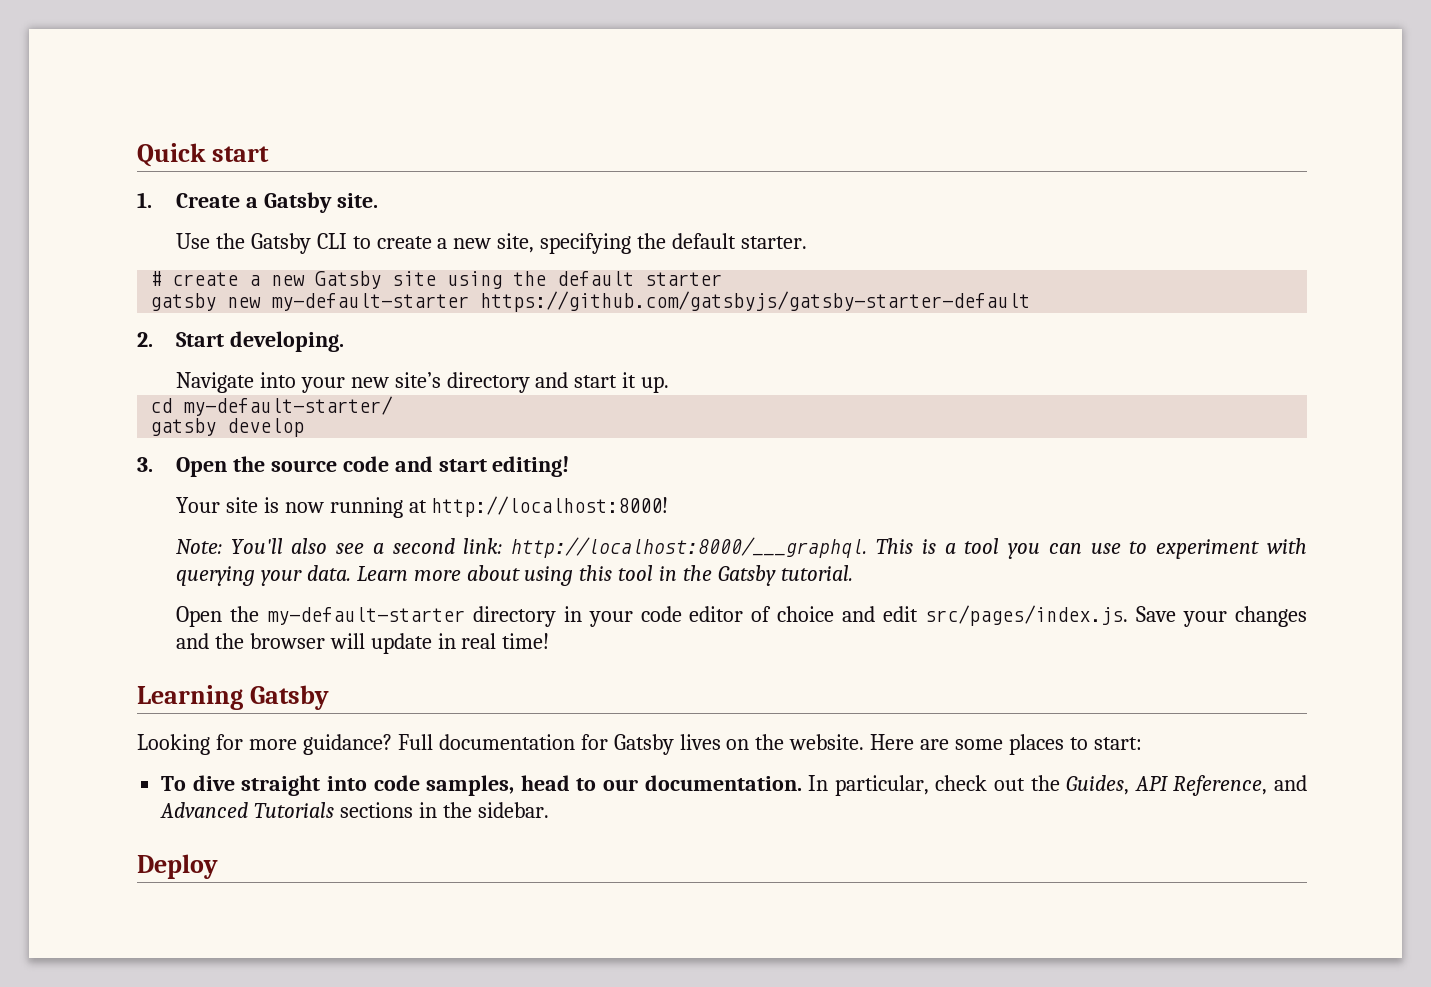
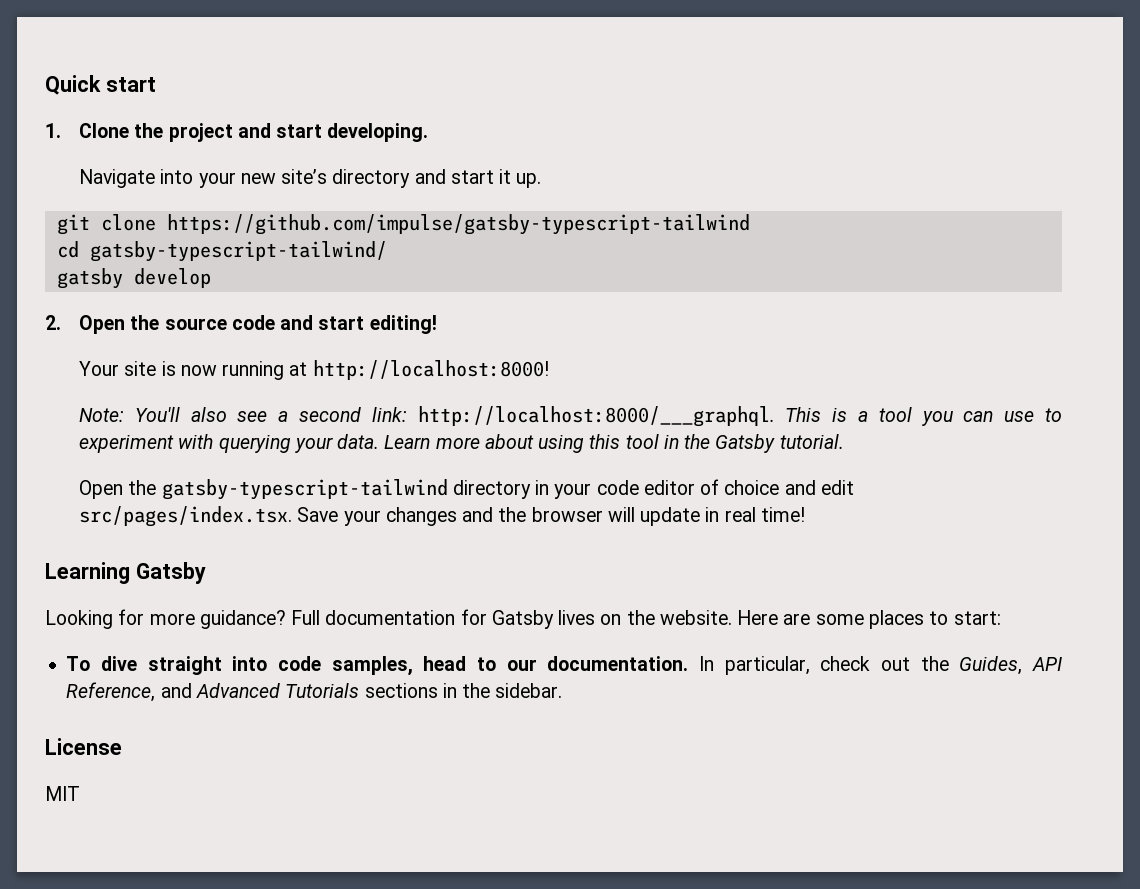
[175,192,378,213] [175,233,808,254] [150,271,723,289] [150,291,1031,312] [137,332,224,347] Create a Gatsby site. // Use the Gatsby CLI to create a new site, specifying the default starter. // # create a new Gatsby site using the default starter // gatsby new my-default-starter https://github.com/gatsbyjs/gatsby-starter-default // 2. Start -> [78,123,323,142] Clone the project and start
(670, 384) none -> [56,214,750,235] // git clone https://github.com/impulse/gatsby-typescript-tailwind
[183,396,394,416] my-default-starter/ -> [89,241,387,262] gatsby-typescript-tailwind/
[137,457,153,472] 3. -> [45,315,61,330] 2.
[266,607,465,625] my-default-starter -> [161,479,448,500] gatsby-typescript-tailwind
[925,605,1129,626] src/pages/index.js. -> [78,506,292,527] src/pages/index.tsx.
[137,854,218,879] Deploy -> [45,738,122,755] [45,786,80,801] License // MIT

